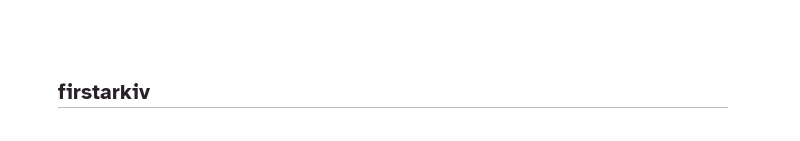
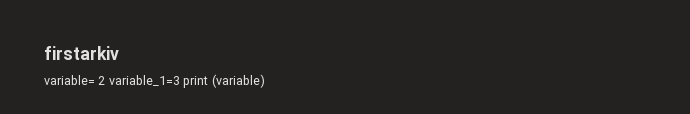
(151, 91) none -> [44,74,265,88] // variable= 2 variable_1=3 print (variable)

